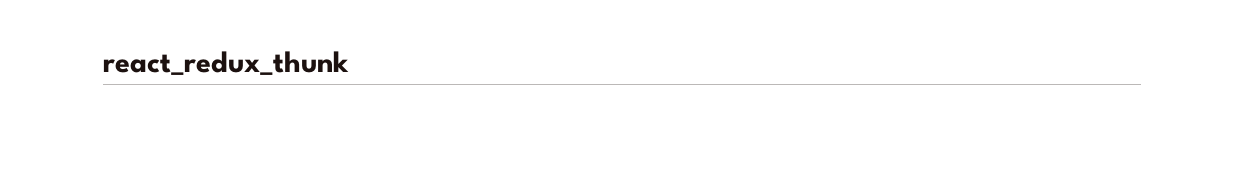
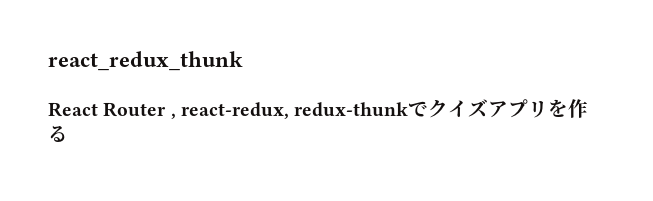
(349, 63) none -> [48,99,589,119] [48,125,68,142] // React Router , react-redux, redux-thunkでクイズアプリを作る

